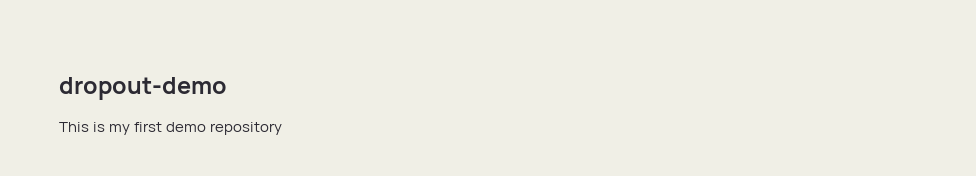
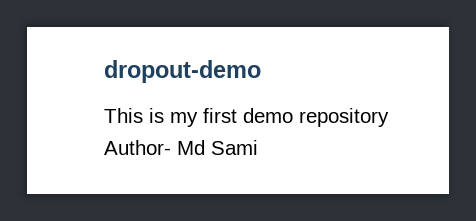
(283, 128) none -> [104,140,258,155] // Author- Md Sami

